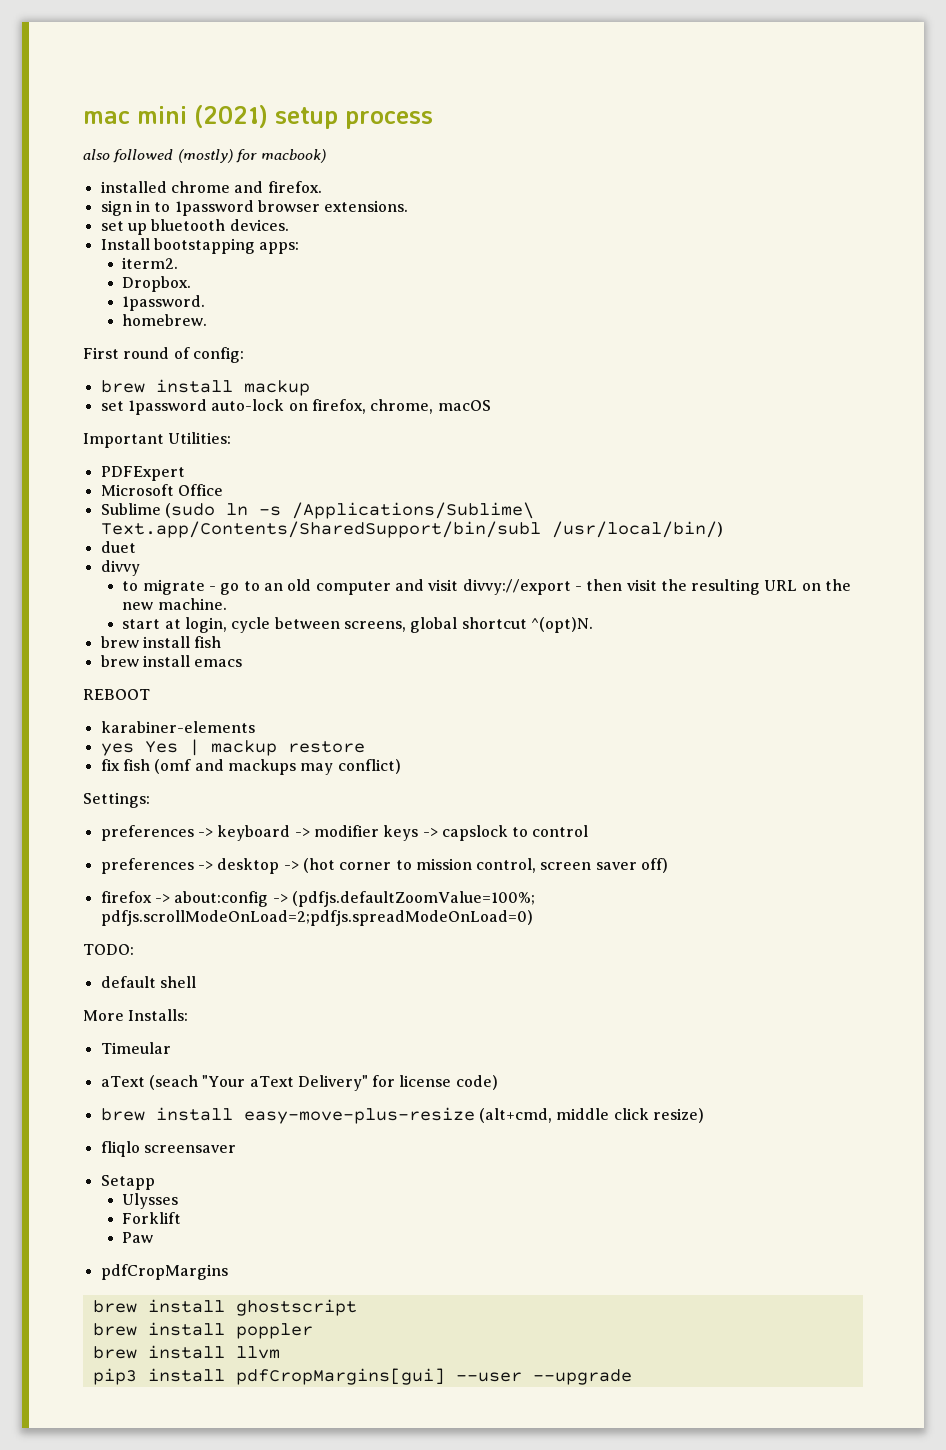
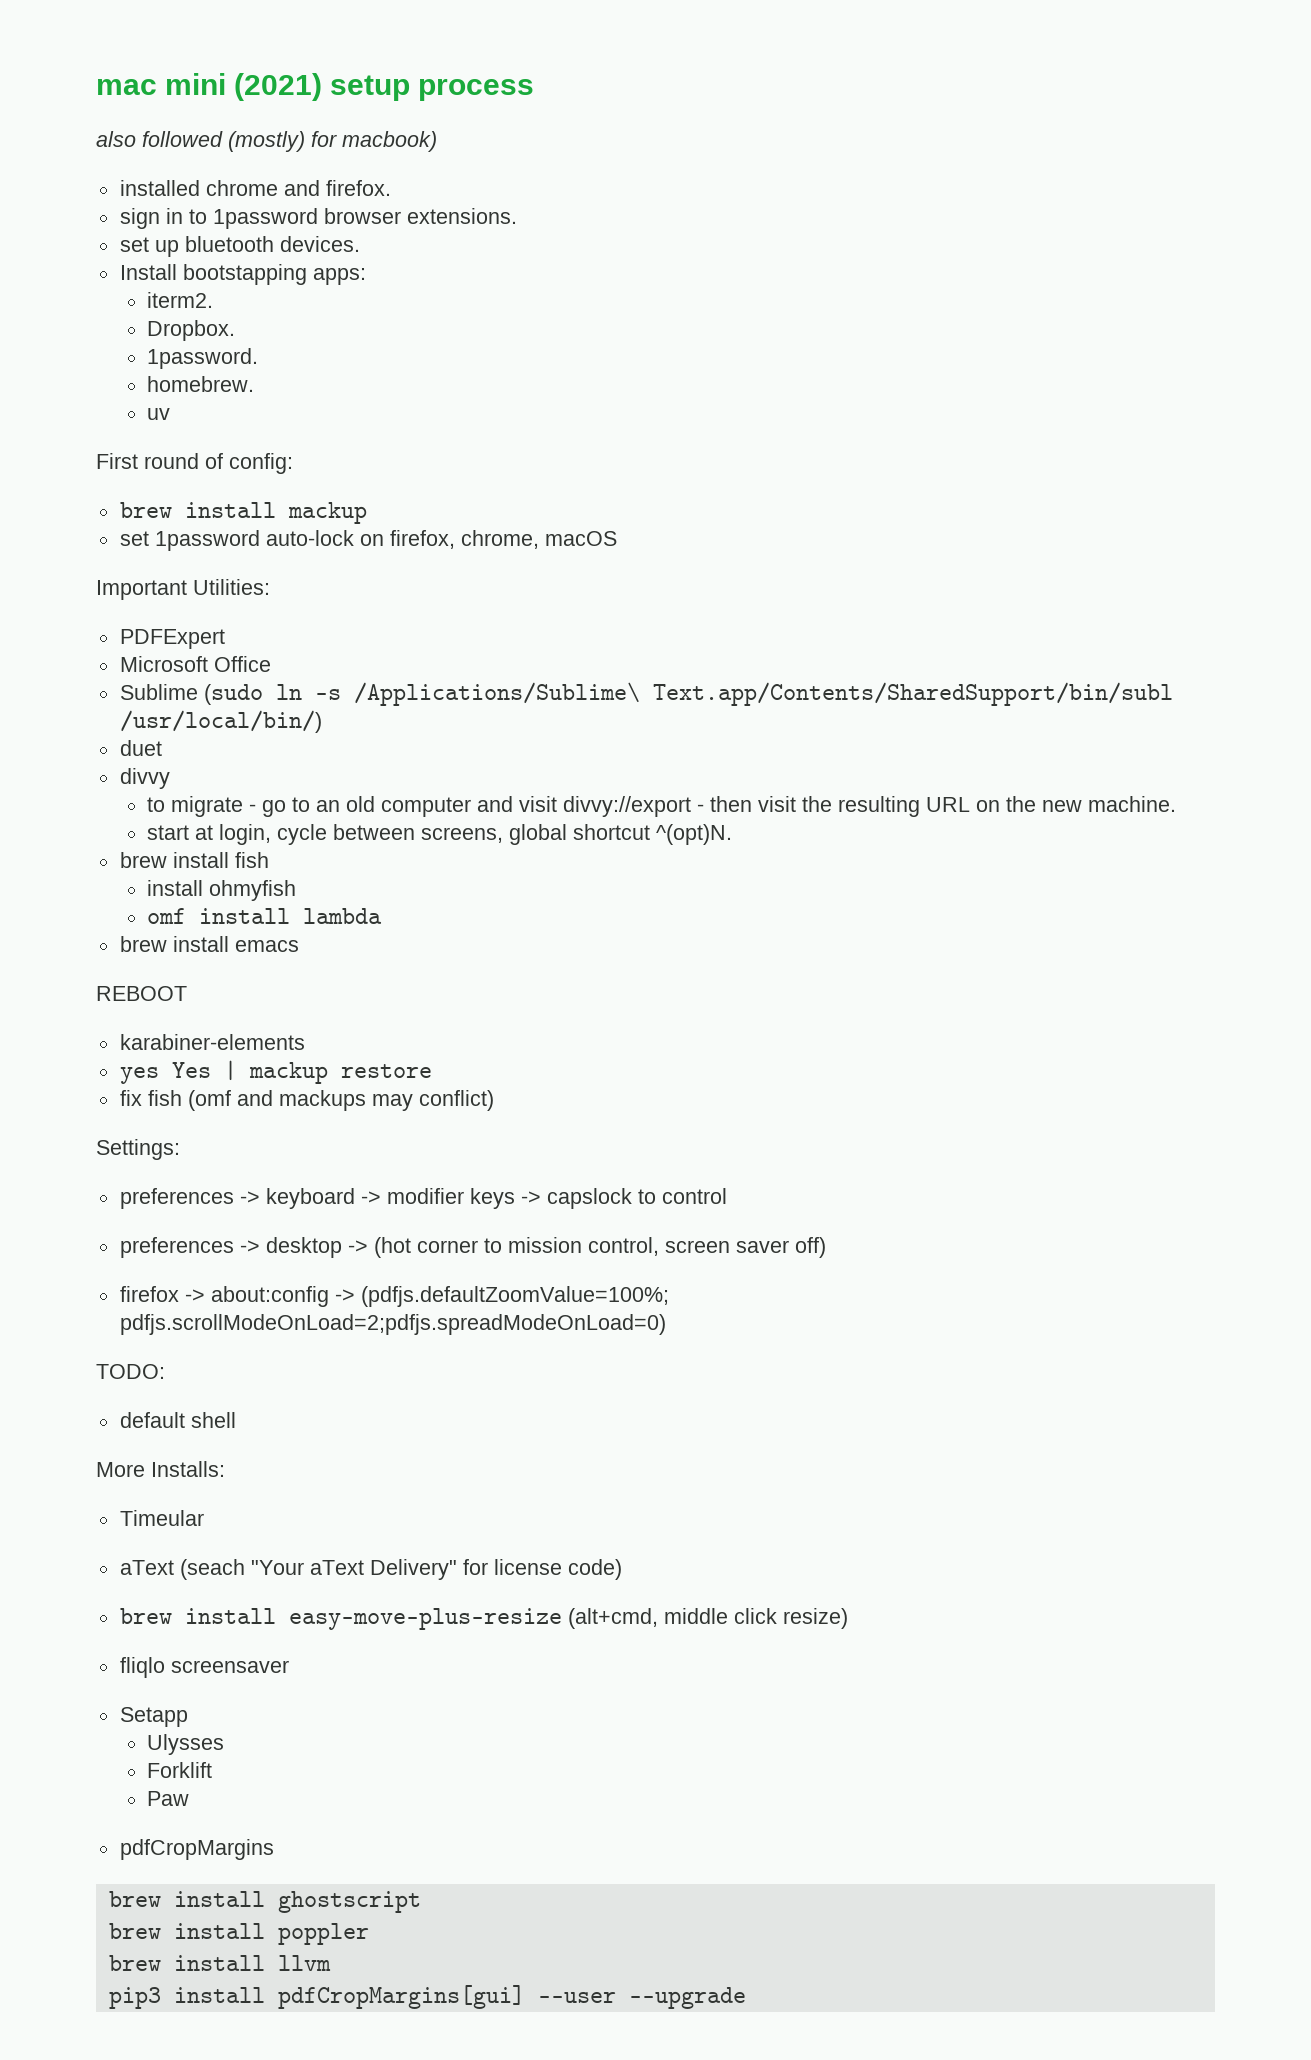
(208, 320) none -> [146,408,170,420] // uv
(222, 642) none -> [146,880,296,901] [146,908,382,924] // install ohmyfish // omf install lambda

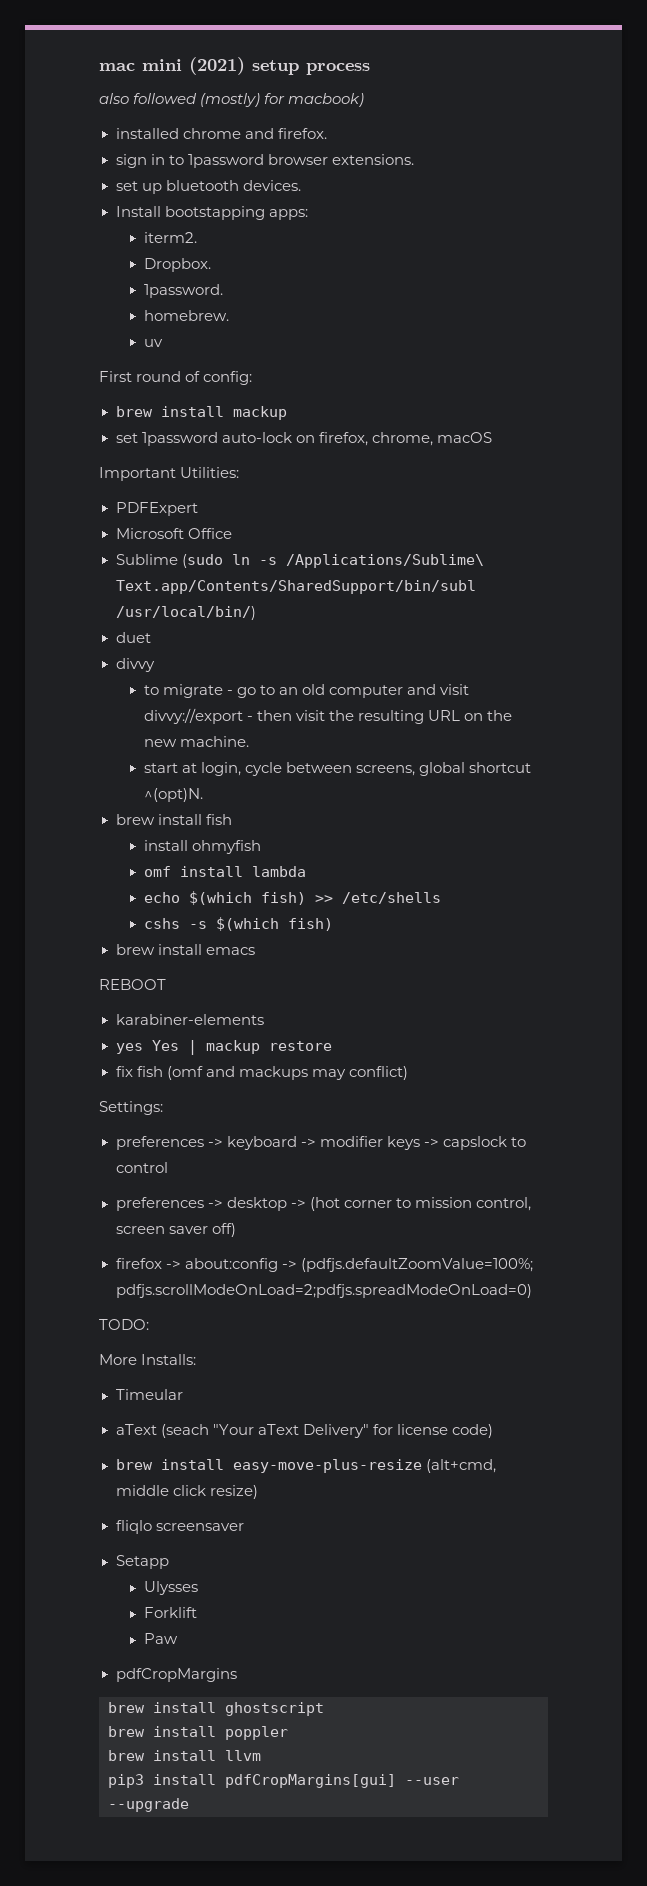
(382, 916) none -> [143,891,441,905] [143,917,333,931] // echo $(which fish) >> /etc/shells // cshs -s $(which fish)
[119,1412,236,1428] // default shell -> (149, 1324) none

